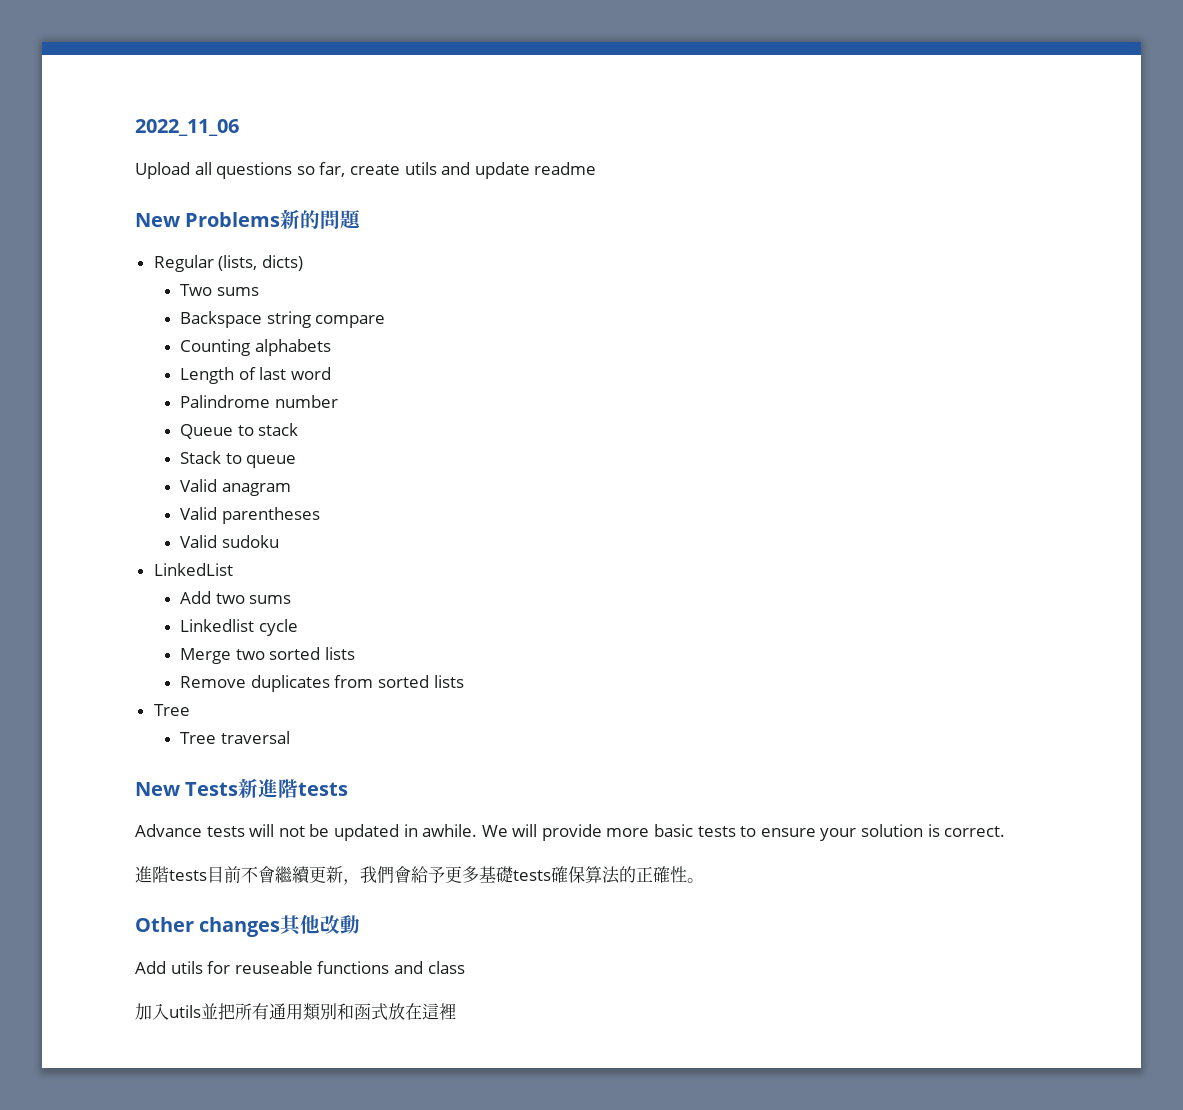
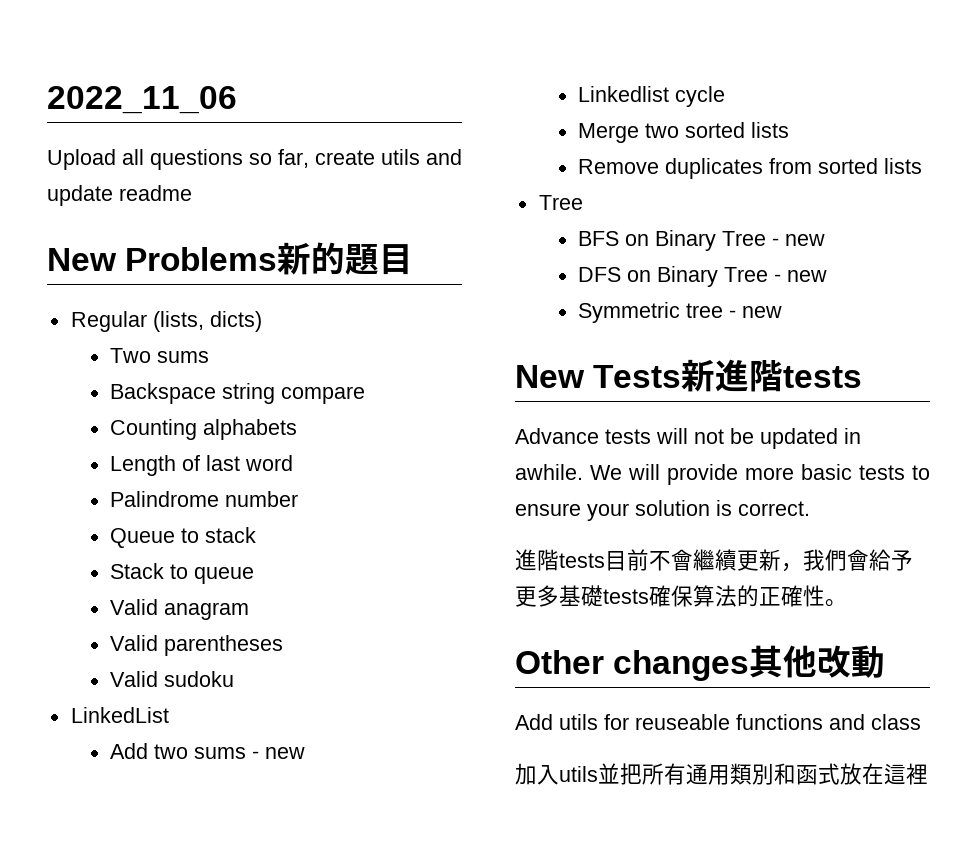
[320,210,341,229] 問 -> (346, 258) none
(363, 219) none -> [379,244,414,275] 目
(292, 599) none -> [252,747,306,759] - new
[180,731,290,744] Tree traversal -> [578,230,826,251] [578,266,828,287] [578,302,783,323] BFS on Binary Tree - new // DFS on Binary Tree - new // Symmetric tree - new

